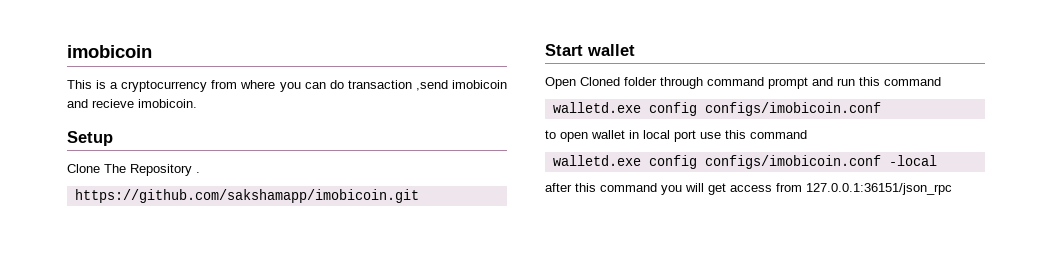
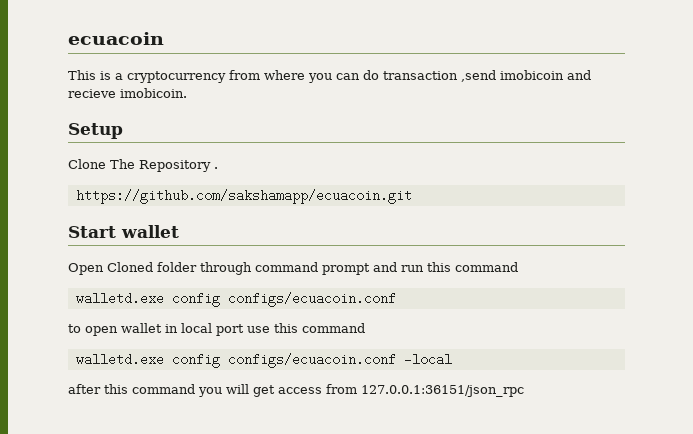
[67,45,152,58] imobicoin -> [68,32,164,45] ecuacoin
[74,189,419,203] https://github.com/sakshamapp/imobicoin.git -> [75,189,412,204] https://github.com/sakshamapp/ecuacoin.git
[704,102,881,116] configs/imobicoin.conf -> [227,292,396,307] configs/ecuacoin.conf
[704,155,881,169] configs/imobicoin.conf -> [227,353,396,368] configs/ecuacoin.conf

